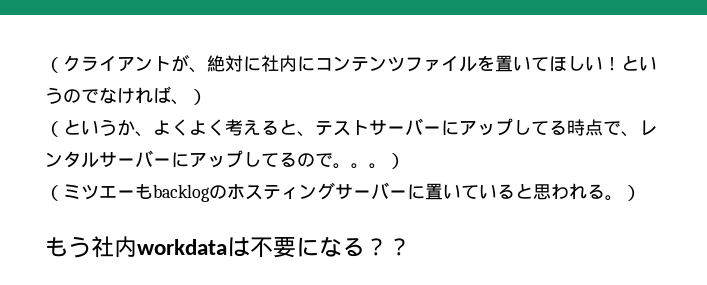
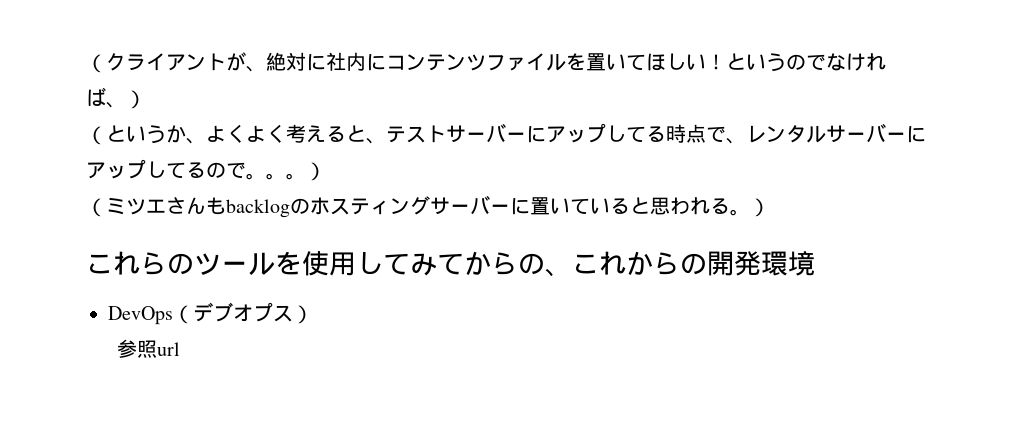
[117,190,135,198] ー -> [166,197,206,215] さん
[45,236,411,258] もう社内workdataは不要になる？？ -> [86,250,815,277] [108,302,313,325] [117,339,181,358] これらのツールを使用してみてからの、これからの開発環境 // DevOps（デブオプス） // 参照url

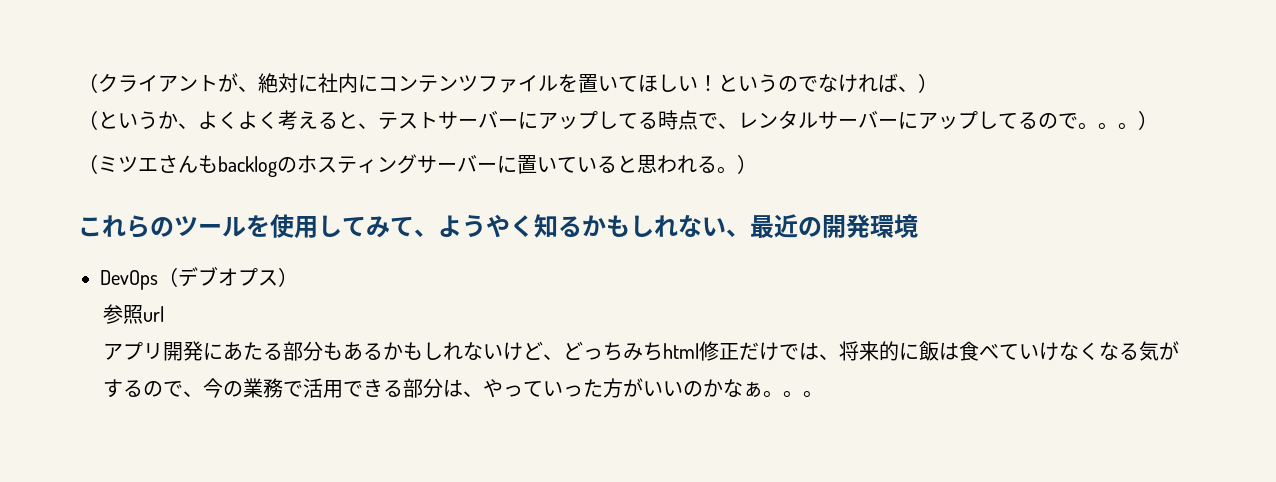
[464,251,680,277] からの、これから -> [414,214,798,238] 、ようやく知るかもしれない、最近
(181, 349) none -> [102,341,1179,361] [102,378,823,398] // アプリ開発にあたる部分もあるかもしれないけど、どっちみちhtml修正だけでは、将来的に飯は食べていけなくなる気がするので、今の業務で活用できる部分は、やっていった方がいいのかなぁ。。。

